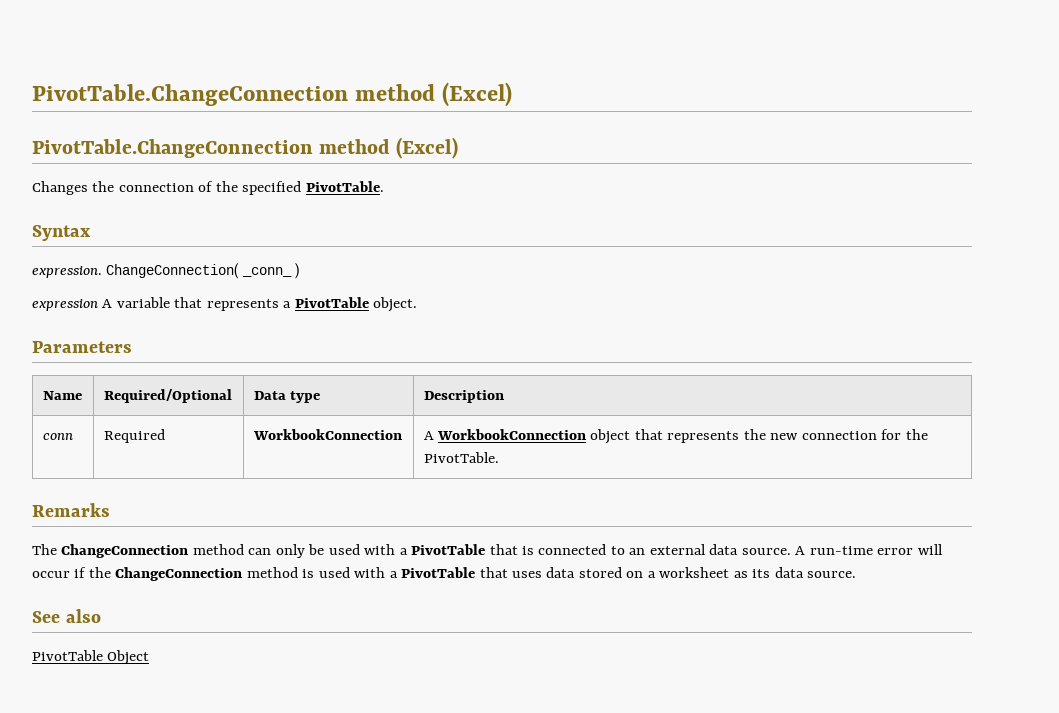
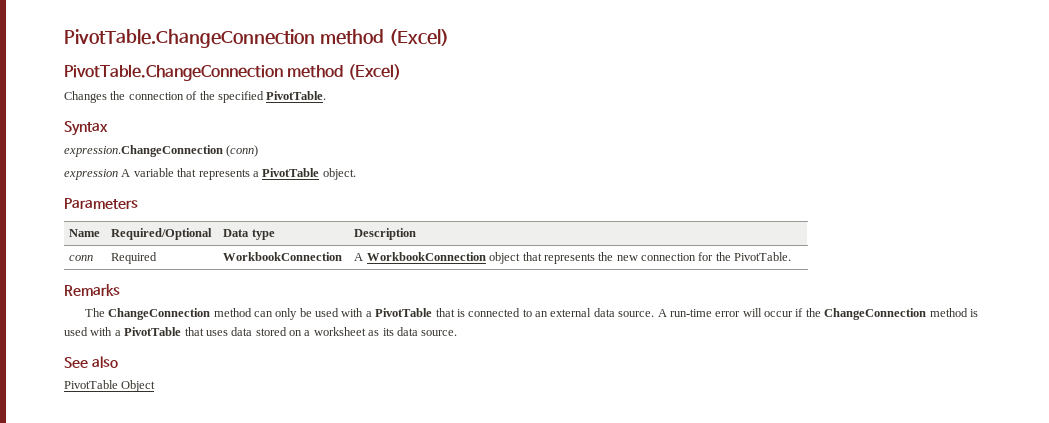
[32,263,300,279] expression. ChangeConnection( _conn_ ) -> [64,145,259,157] expression.ChangeConnection (conn)

